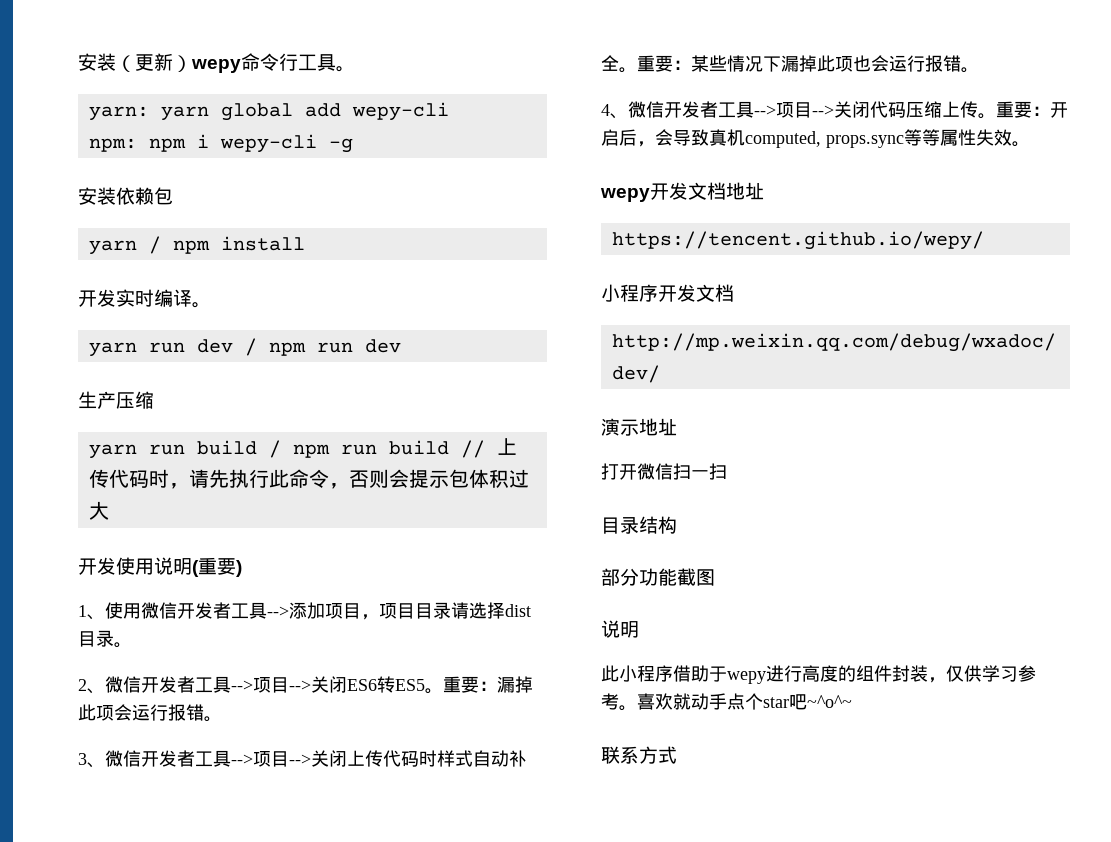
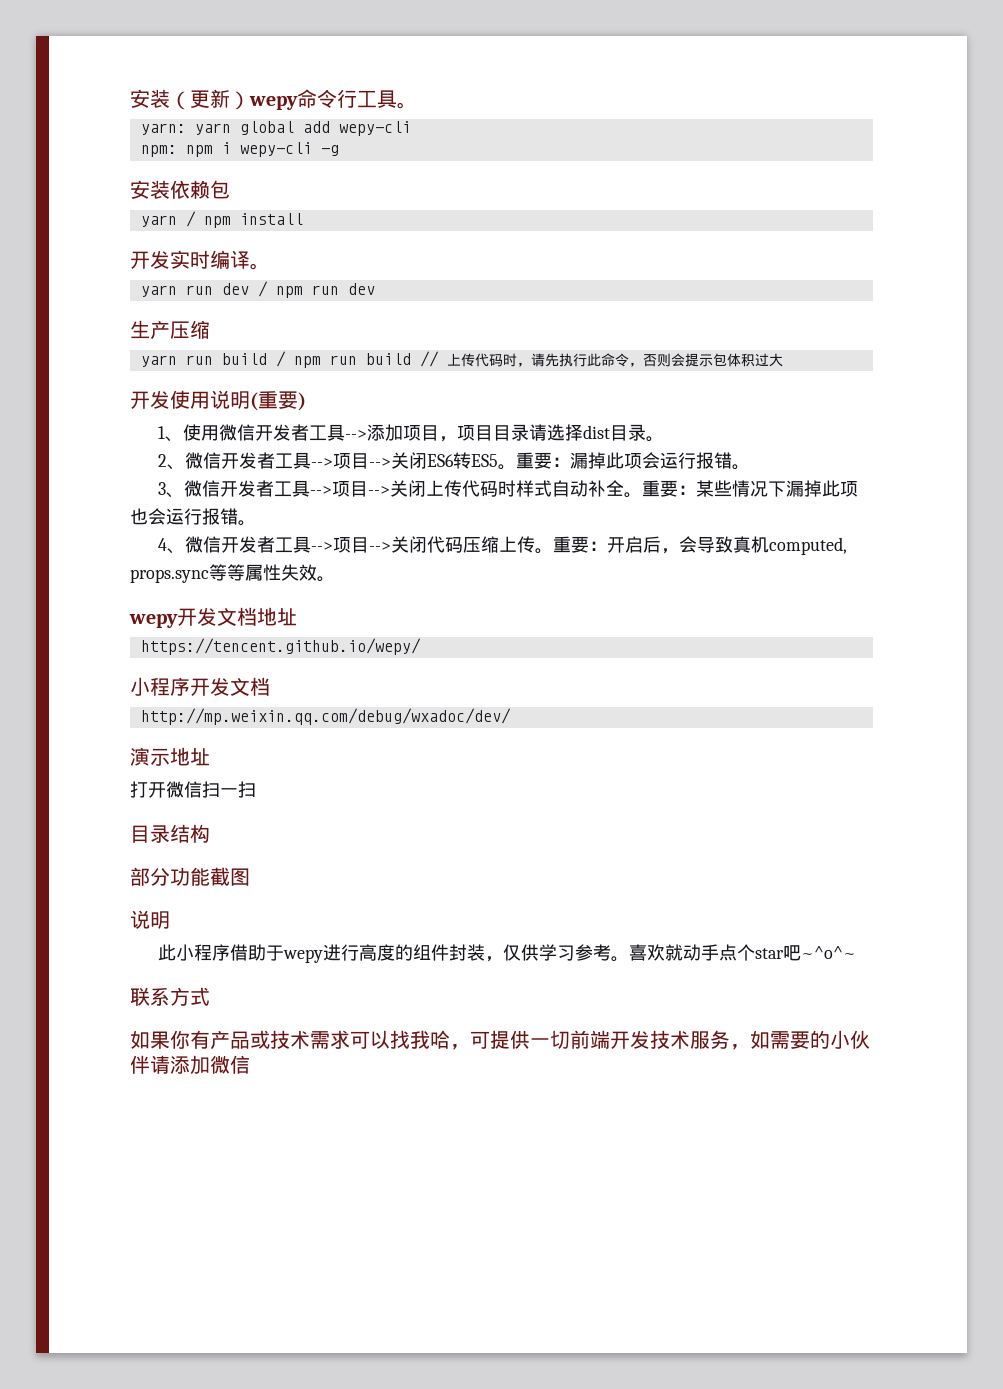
(677, 755) none -> [130,1030,870,1050] [130,1055,250,1075] // 如果你有产品或技术需求可以找我哈，可提供一切前端开发技术服务，如需要的小伙伴请添加微信

